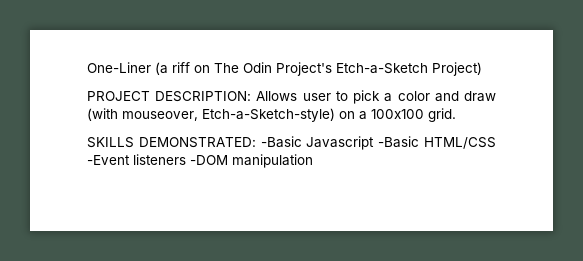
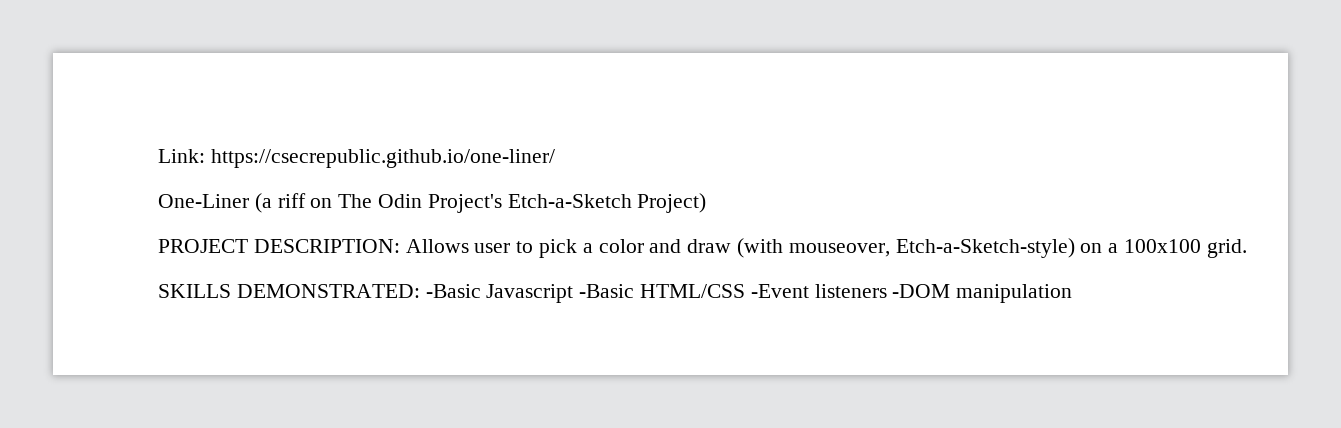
(87, 67) none -> [158,149,555,168] Link: https://csecrepublic.github.io/one-liner/ //

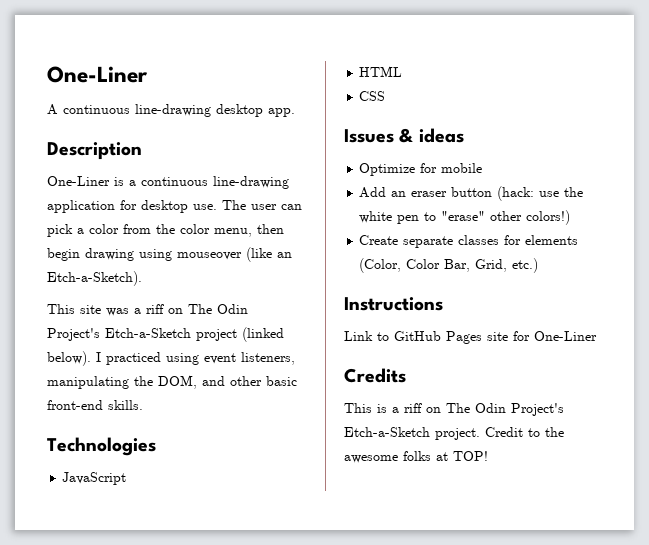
[158,149,555,168] [158,193,707,213] [158,238,1247,258] [158,284,1073,303] Link: https://csecrepublic.github.io/one-liner/ // One-Liner (a riff on The Odin Project's Etch-a-Sketch Project) // PROJECT DESCRIPTION: Allows user to pick a color and draw (with mouseover, Etch-a-Sketch-style) on a 100x100 grid. // SKILLS DEMONSTRATED: -Basic Javascript -Basic HTML/CSS -Event listeners -DOM manipulation -> [47,66,148,83] [47,104,295,117] [47,142,142,160] [47,176,289,189] [47,200,302,213] [47,224,284,237] [47,247,292,262] [47,271,142,286] [47,304,248,316] [47,327,284,342] [47,351,295,366] [47,375,297,389] [47,400,143,410] [47,437,156,456] [62,472,127,485] [359,66,403,77] [359,91,386,101] [344,128,464,143] [359,163,483,176] [359,186,584,201] [359,210,571,225] [359,235,579,248] [359,258,539,273] [344,297,443,311] [344,331,597,344] [344,368,406,383] [344,403,564,416] [344,427,564,440] [344,451,488,463] One-Liner // A continuous line-drawing desktop app. // Description // One-Liner is a continuous line-drawing application for desktop use. The user can pick a color from the color menu, then begin drawing using mouseover (like an Etch-a-Sketch). // This site was a riff on The Odin Project's Etch-a-Sketch project (linked below). I practiced using event listeners, manipulating the DOM, and other basic front-end skills. // Technologies // JavaScript // HTML // CSS // Issues & ideas // Optimize for mobile // Add an eraser button (hack: use the white pen to "erase" other colors!) // Create separate classes for elements (Color, Color Bar, Grid, etc.) // Instructions // Link to GitHub Pages site for One-Liner // Credits // This is a riff on The Odin Project's Etch-a-Sketch project. Credit to the awesome folks at TOP!

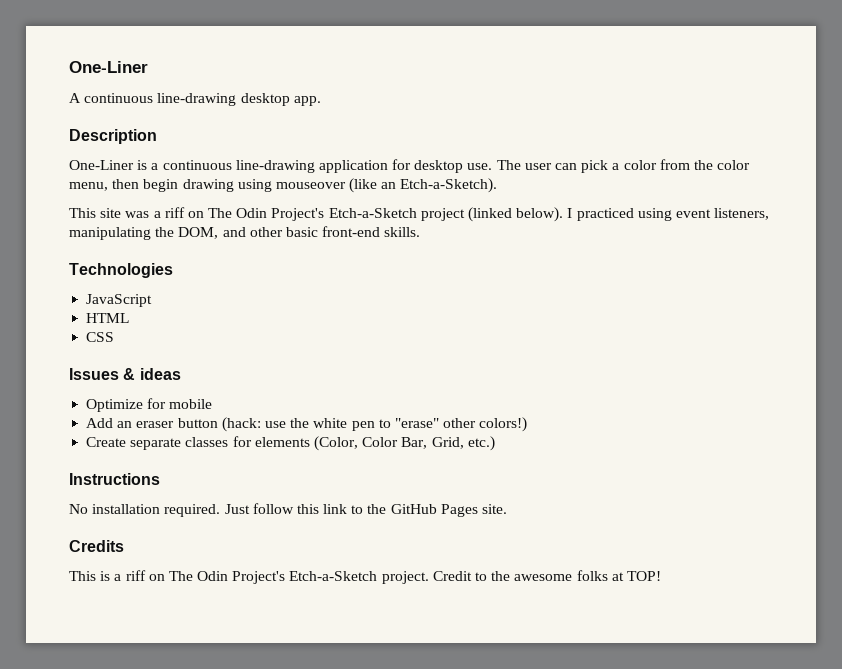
[344,331,597,344] Link to GitHub Pages site for One-Liner -> [69,503,508,517] No installation required. Just follow this link to the GitHub Pages site.

